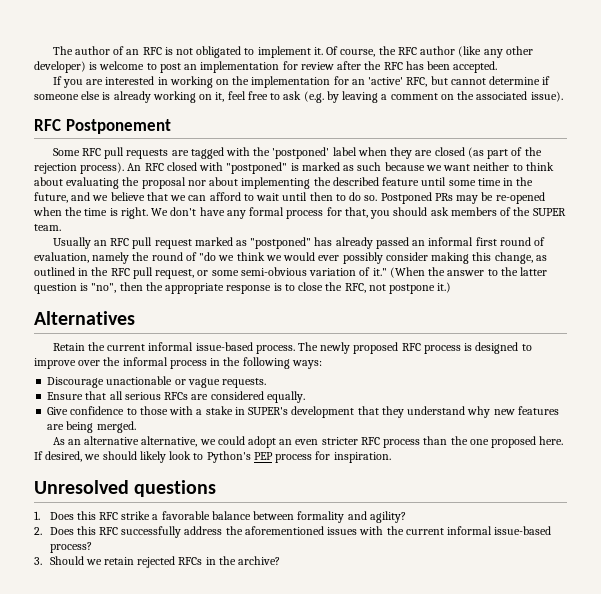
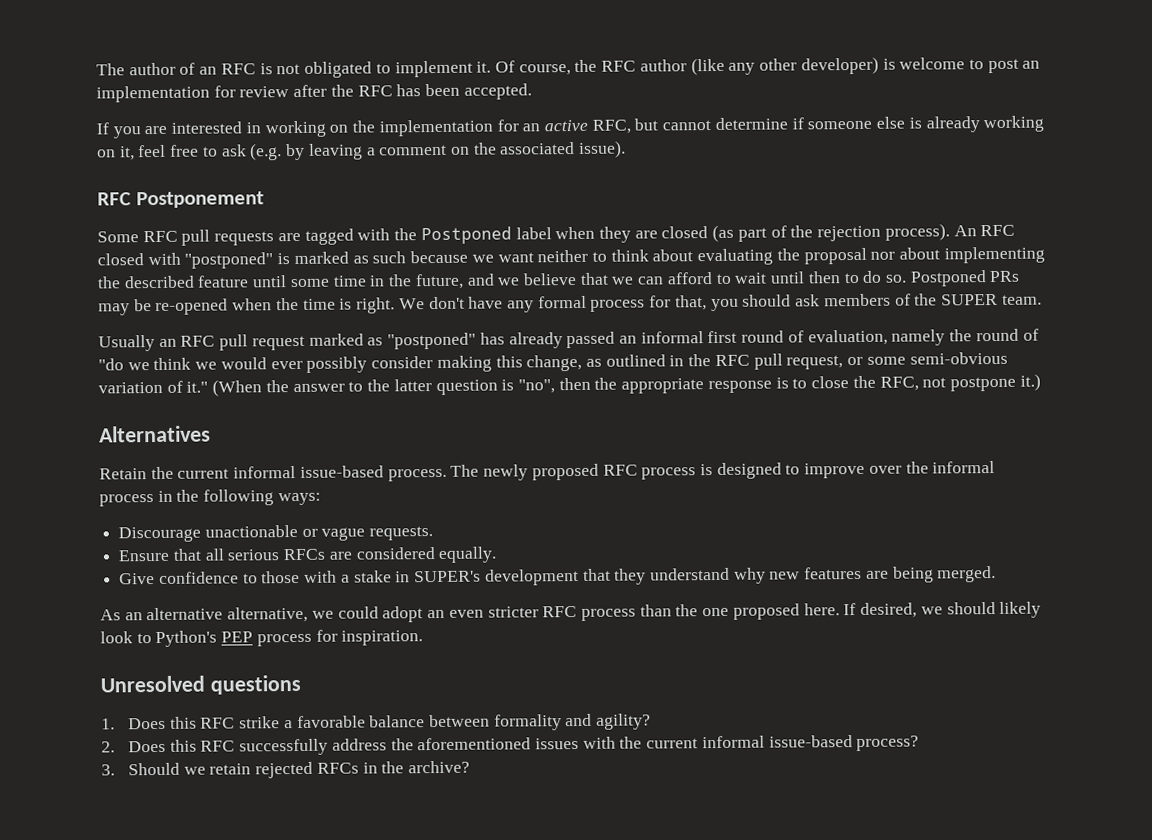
[368,77,404,85] 'active' -> [543,119,588,132] active
[272,147,330,159] 'postponed' -> [420,226,512,245] Postponed

